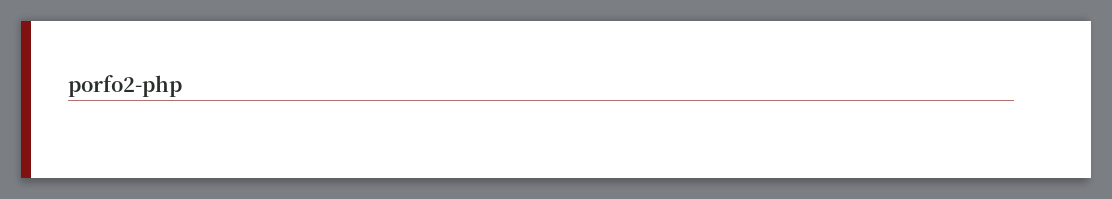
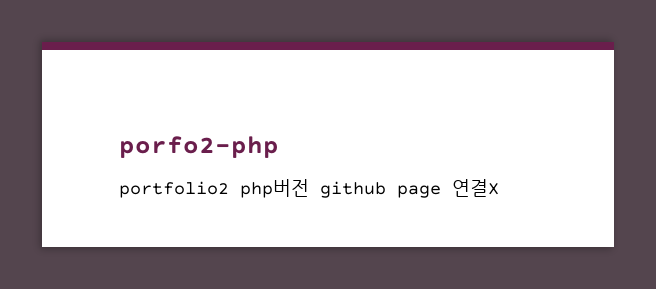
(182, 86) none -> [119,179,499,198] // portfolio2 php버전 github page 연결X

